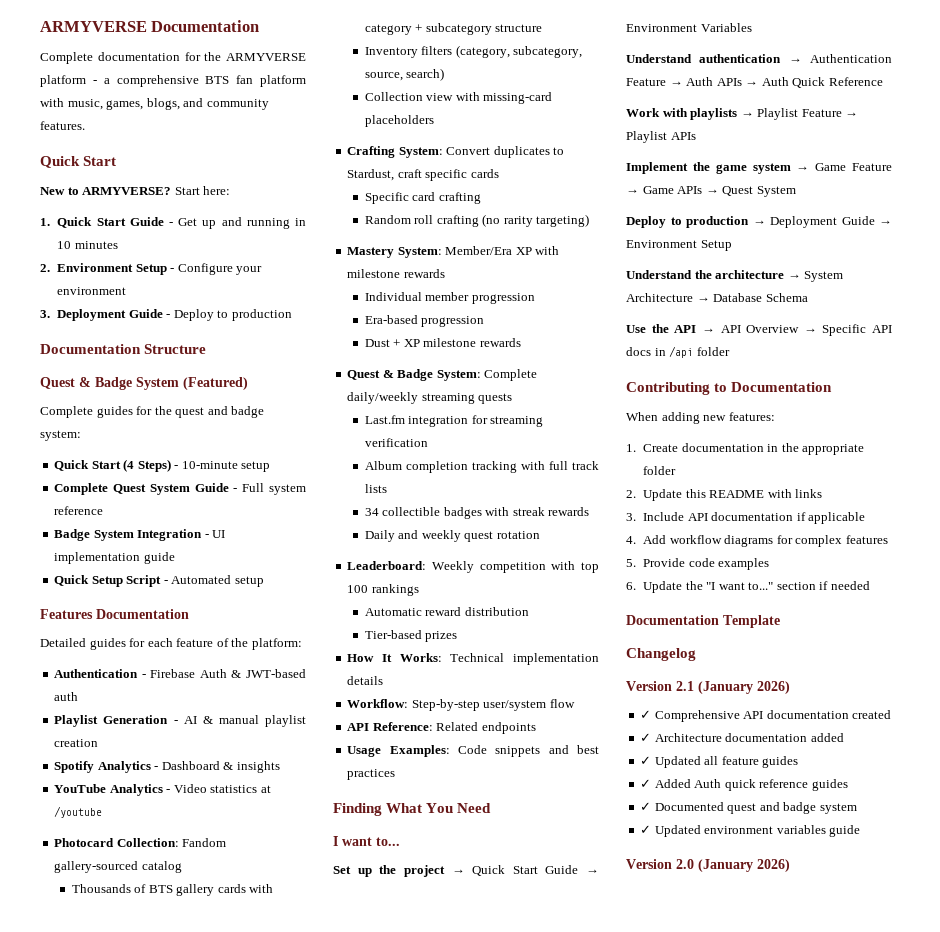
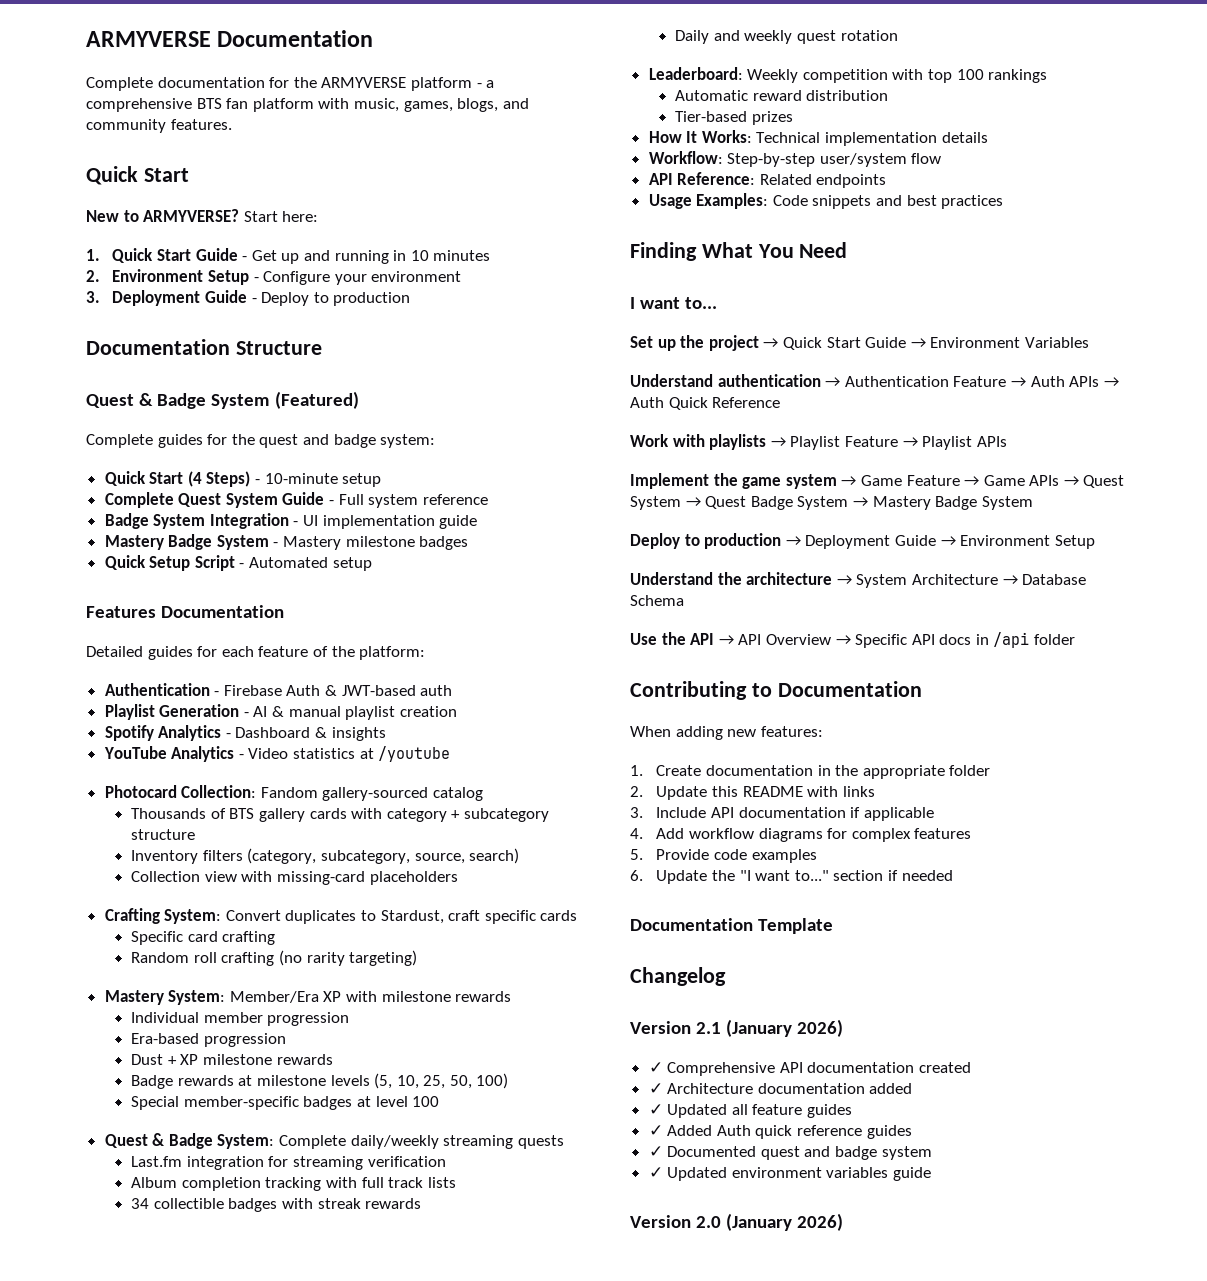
(175, 558) none -> [104,534,469,550] // Mastery Badge System - Mastery milestone badges
(521, 342) none -> [131,1073,509,1089] [131,1096,440,1110] // Badge rewards at milestone levels (5, 10, 25, 50, 100) // Special member-specific badges at level 100
(796, 191) none -> [685,496,1033,510] → Quest Badge System → Mastery Badge System

